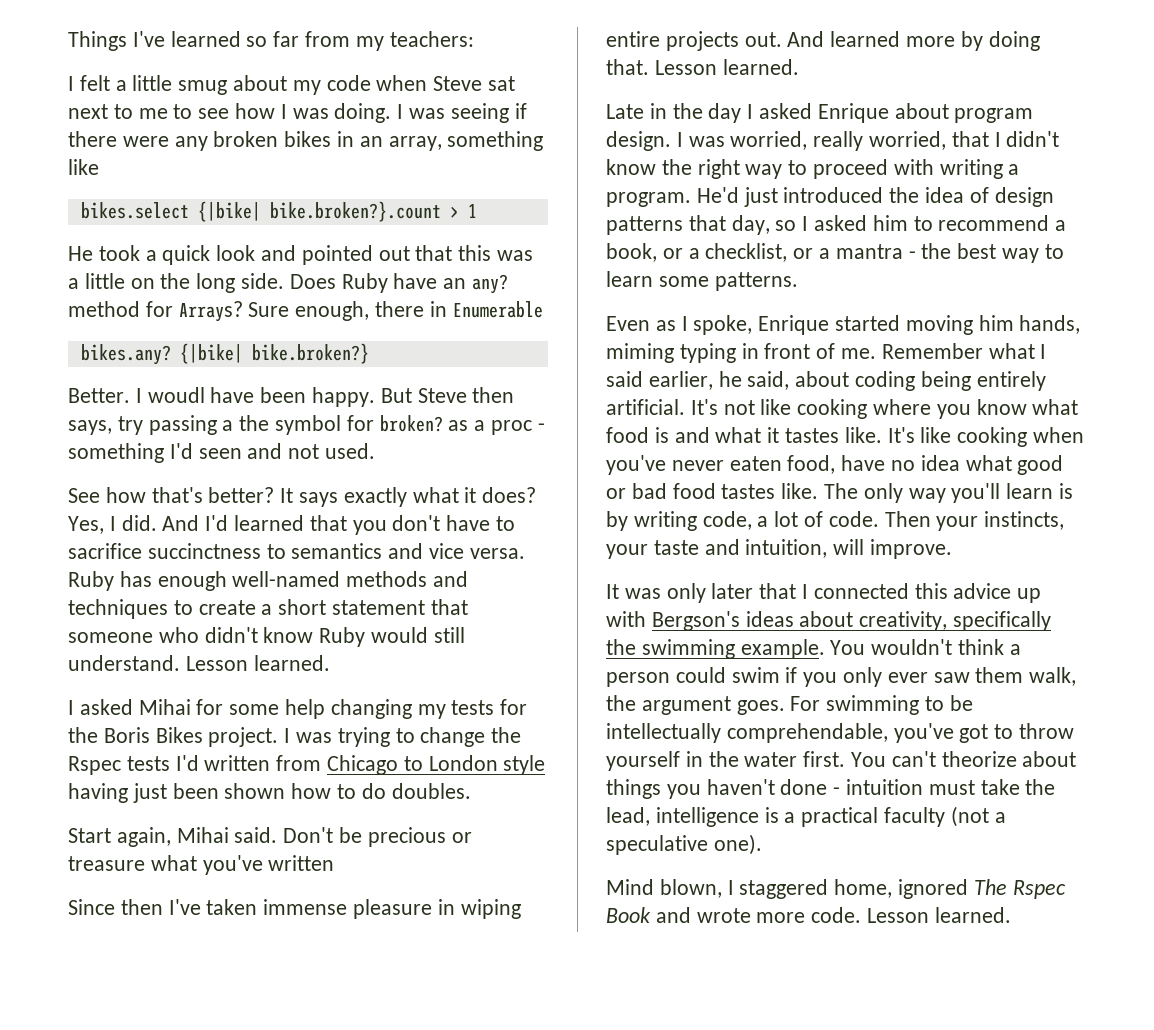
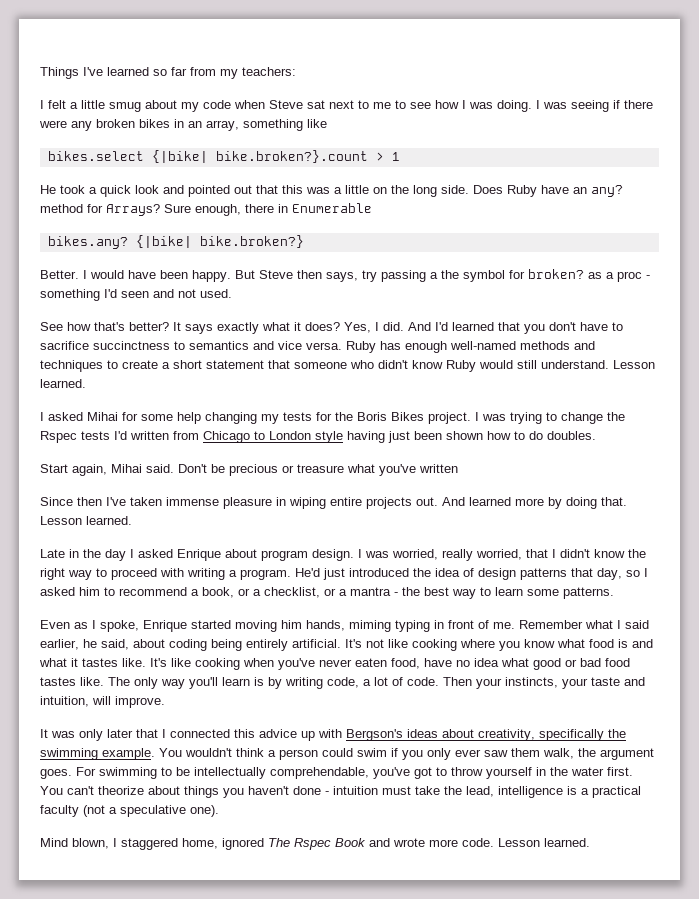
[147,387,205,403] woudl -> [90,270,124,279] would

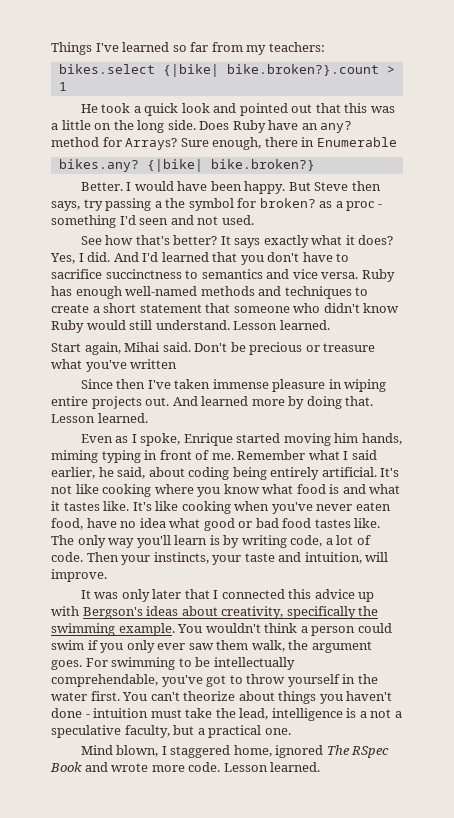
[40,100,653,112] [39,119,327,131] // I felt a little smug about my code when Steve sat next to me to see how I was doing. I was seeing if there were any broken bikes in an array, something like -> (325, 47) none
[40,412,625,424] [40,431,596,443] // I asked Mihai for some help changing my tests for the Boris Bikes project. I was trying to change the Rspec tests I'd written from Chicago to London style having just been shown how to do doubles. -> (330, 325) none
[40,549,646,561] [40,568,648,580] [40,587,614,599] // Late in the day I asked Enrique about program design. I was worried, really worried, that I didn't know the right way to proceed with writing a program. He'd just introduced the idea of design patterns that day, so I asked him to recommend a book, or a checklist, or a mantra - the best way to learn some patterns. -> (148, 418) none
[592,786,641,798] [40,805,219,817] practical faculty (not a speculative one). -> [370,709,402,718] [51,725,291,738] not a speculative faculty, but a practical one.
[294,838,331,850] Rspec -> [351,746,390,758] RSpec

